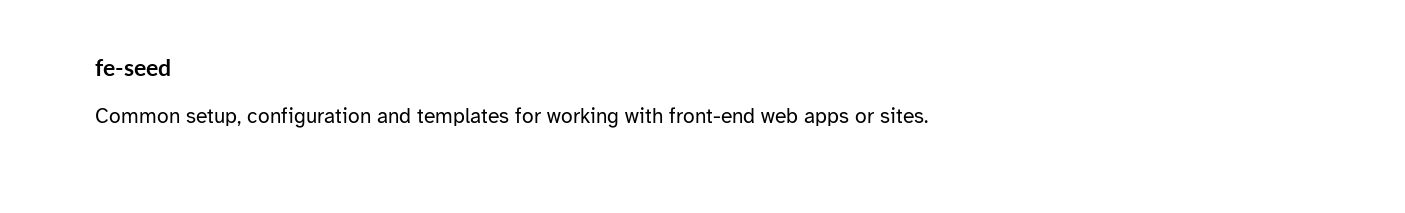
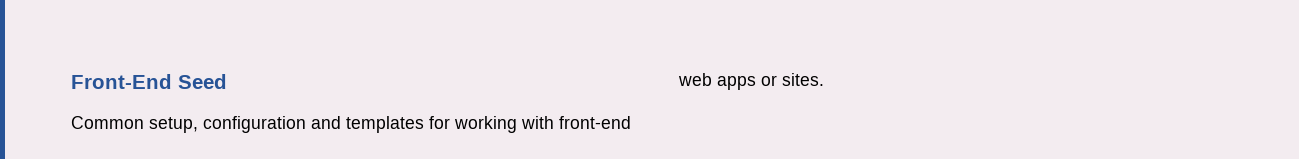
[95,59,171,76] fe-seed -> [71,74,227,89] Front-End Seed

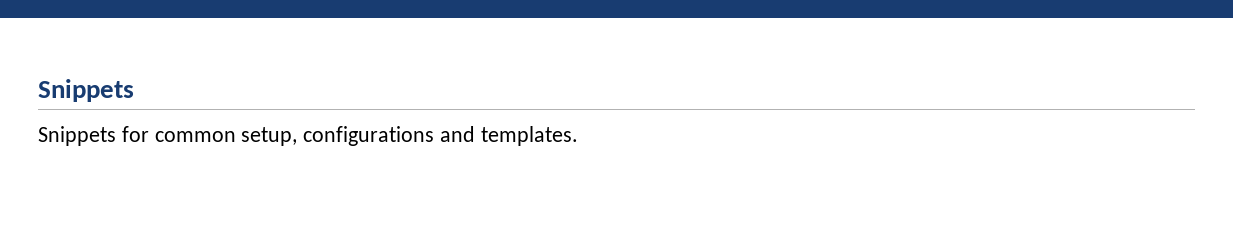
[71,74,227,89] [71,116,631,133] [678,73,824,90] Front-End Seed // Common setup, configuration and templates for working with front-end web apps or sites. -> [38,79,134,102] [38,126,578,146] Snippets // Snippets for common setup, configurations and templates.

